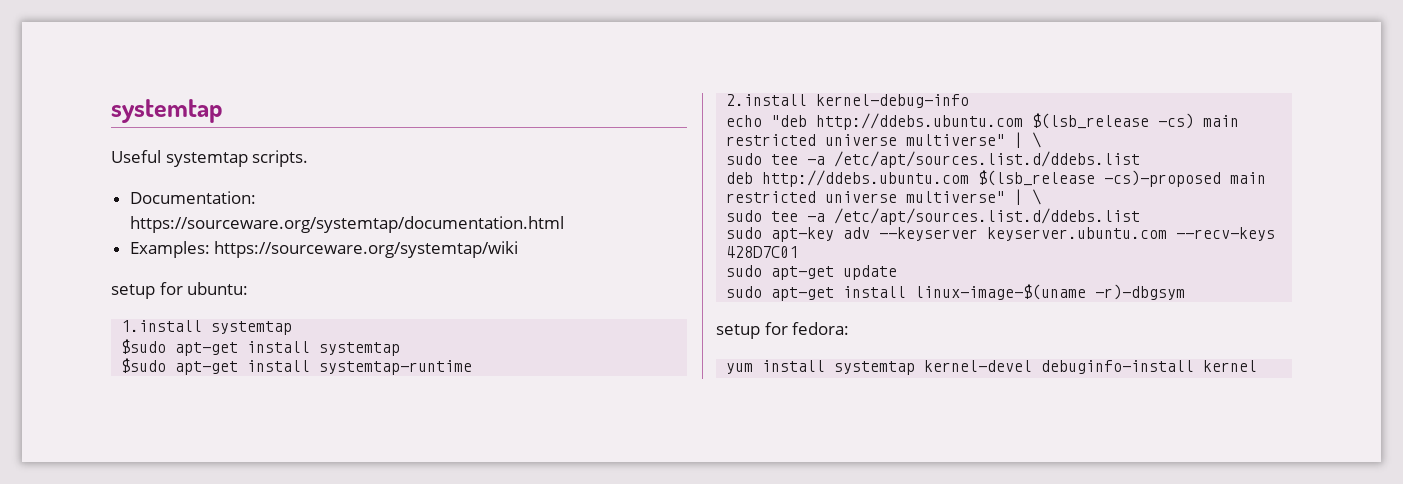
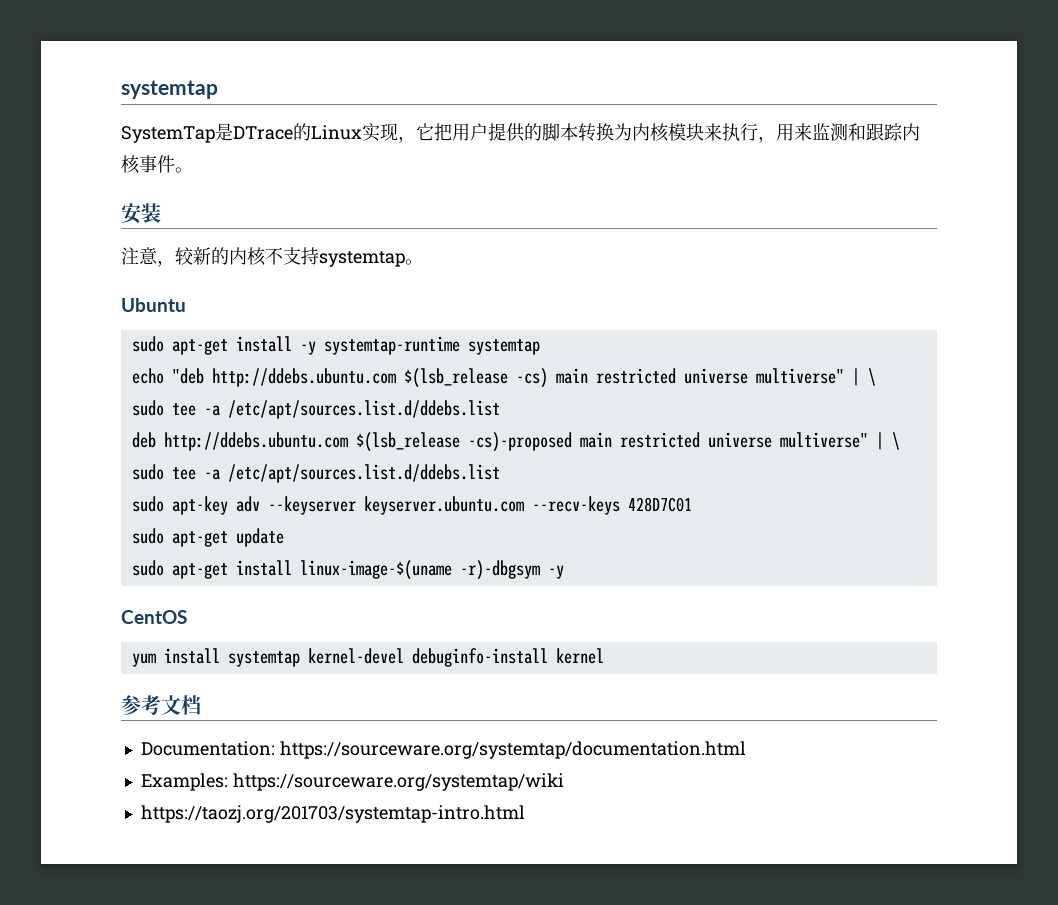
[111,99,223,123] [111,150,309,167] [129,191,256,204] [129,216,564,233] [129,241,519,258] [111,282,249,299] [121,320,293,335] [121,339,401,356] [121,358,473,375] [726,94,970,108] systemtap // Useful systemtap scripts. // Documentation: https://sourceware.org/systemtap/documentation.html // Examples: https://sourceware.org/systemtap/wiki // setup for ubuntu: // 1.install systemtap // $sudo apt-get install systemtap // $sudo apt-get install systemtap-runtime // 2.install kernel-debug-info -> [121,80,218,99] [121,123,920,143] [121,155,193,174] [121,203,161,224] [121,247,423,267] [121,298,186,312] [131,336,540,355] systemtap // SystemTap是DTrace的Linux实现，它把用户提供的脚本转换为内核模块来执行，用来监测和跟踪内核事件。 // 安装 // 注意，较新的内核不支持systemtap。 // Ubuntu // sudo apt-get install -y systemtap-runtime systemtap
[716,322,850,339] // setup for fedora: -> [547,565,564,579] [121,610,187,624] -y // CentOS
(1258, 366) none -> [121,695,201,715] [140,741,746,759] [140,773,564,791] [140,805,525,823] // 参考文档 // Documentation: https://sourceware.org/systemtap/documentation.html // Examples: https://sourceware.org/systemtap/wiki // https://taozj.org/201703/systemtap-intro.html

